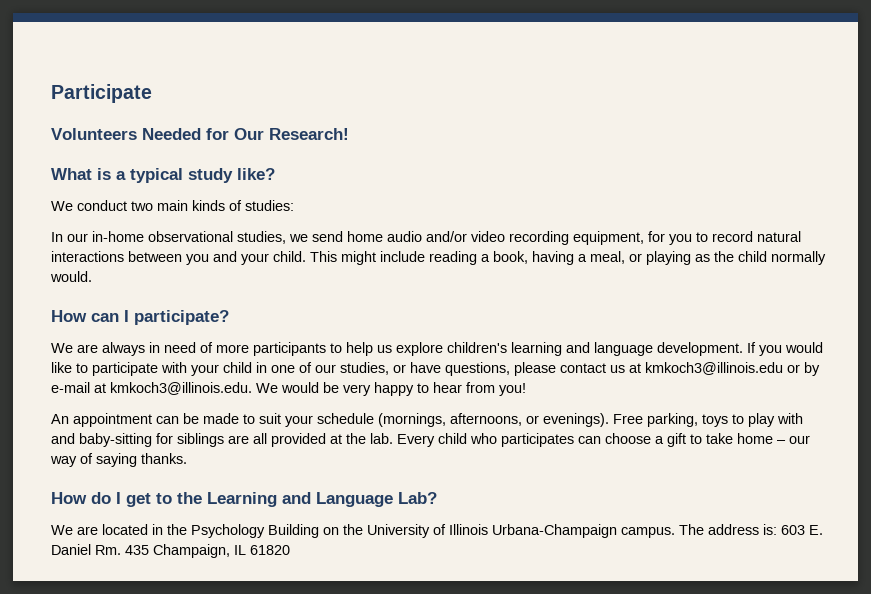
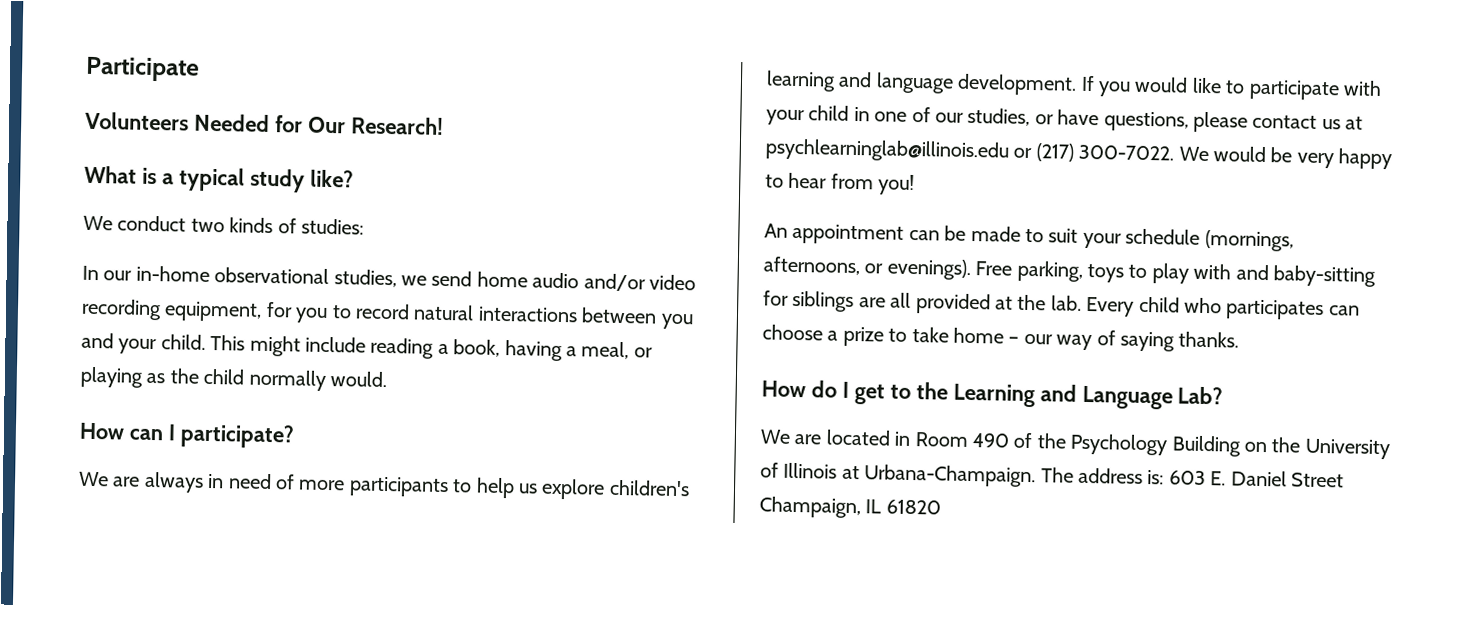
[157,200,188,211] main -> (225, 225) none
[645,362,820,376] [51,382,252,395] kmkoch3@illinois.edu or by e-mail at kmkoch3@illinois.edu. -> [765,138,1175,163] psychlearninglab@illinois.edu or (217) 300-7022.
[667,433,686,447] gift -> [842,326,884,347] prize
(163, 529) none -> [914,432,1034,449] Room 490 of
[492,524,675,538] Urbana-Champaign campus. -> [841,464,1037,488] at Urbana-Champaign.
[95,545,149,555] Rm. 435 -> [1291,472,1344,488] Street

